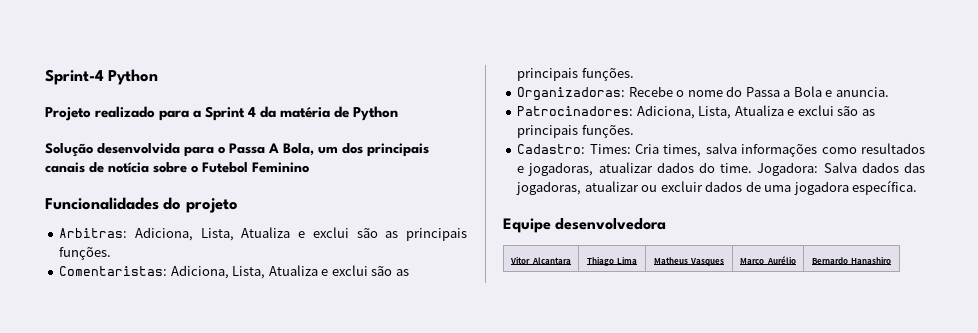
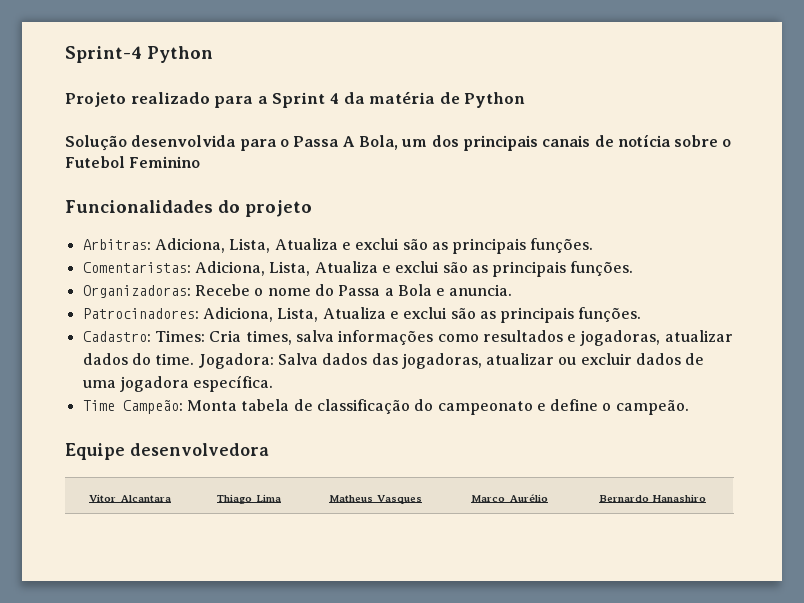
(918, 187) none -> [82,399,689,415] // Time Campeão: Monta tabela de classificação do campeonato e define o campeão.

